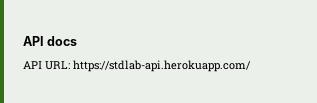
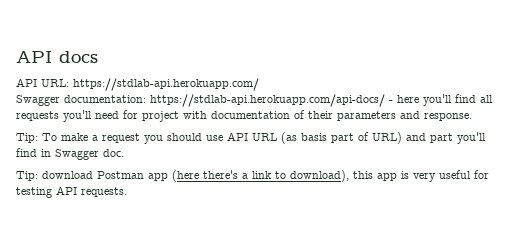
(251, 66) none -> [16,94,493,107] [16,110,472,122] [16,132,486,144] [16,148,124,160] [16,170,489,182] [16,186,127,198] // Swagger documentation: https://stdlab-api.herokuapp.com/api-docs/ - here you'll find all requests you'll need for project with documentation of their parameters and response. // Tip: To make a request you should use API URL (as basis part of URL) and part you'll find in Swagger doc. // Tip: download Postman app (here there's a link to download), this app is very useful for testing API requests.

